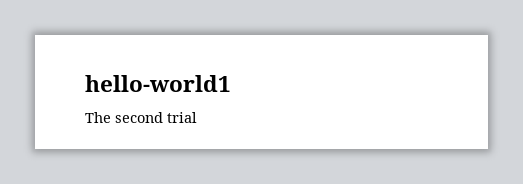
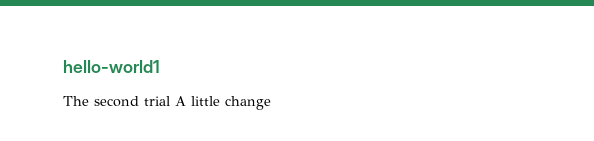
(197, 117) none -> [175,96,271,110] A little change

